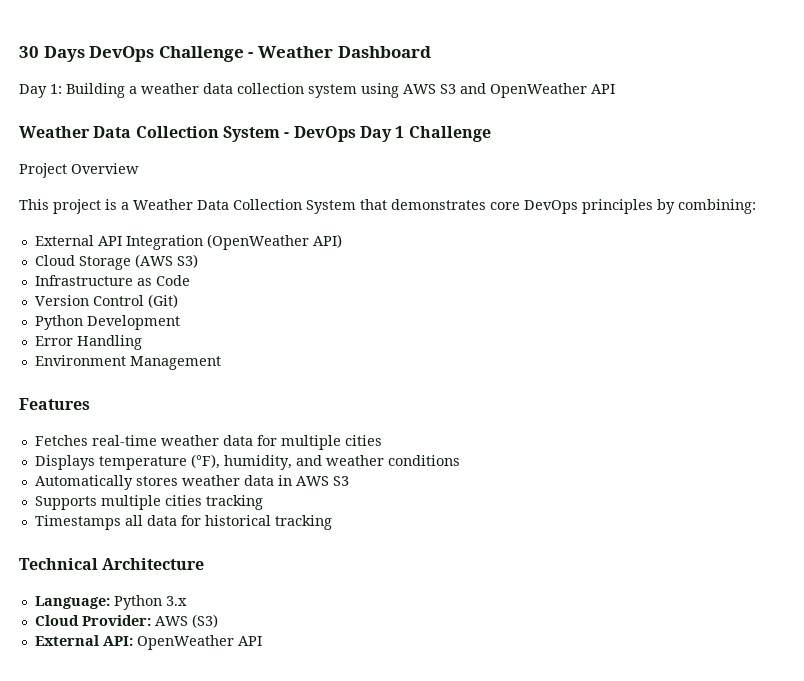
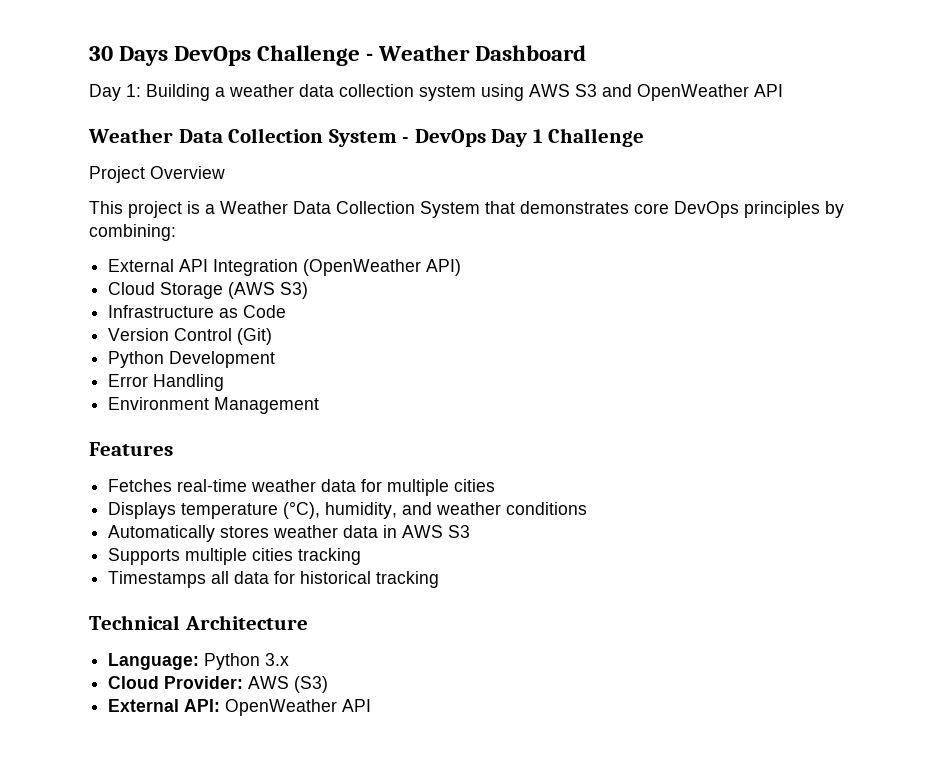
[190,454,220,469] (°F), -> [283,501,321,519] (°C),

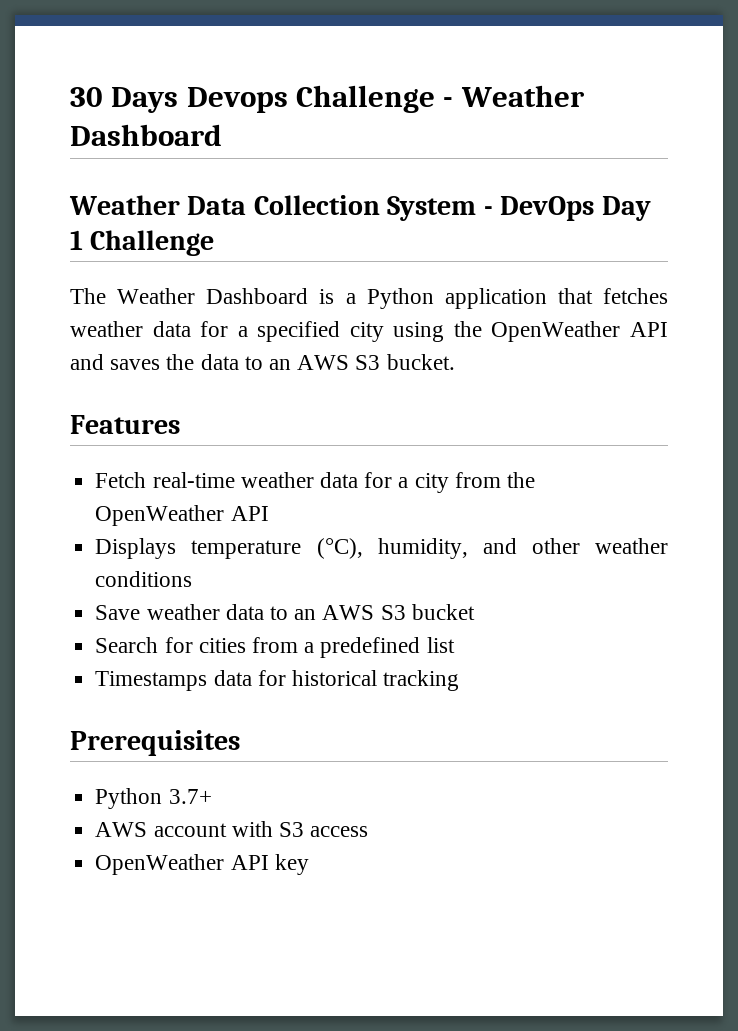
[174,46,252,66] DevOps -> [186,87,288,113] Devops
[89,84,783,101] // Day 1: Building a weather data collection system using AWS S3 and OpenWeather API -> (222, 135) none
[89,166,225,183] [89,201,844,218] [89,224,176,241] [108,259,462,276] [108,282,309,299] [108,305,287,318] [108,328,273,345] [108,351,276,368] [108,374,225,391] [108,397,320,414] Project Overview // This project is a Weather Data Collection System that demonstrates core DevOps principles by combining: // External API Integration (OpenWeather API) // Cloud Storage (AWS S3) // Infrastructure as Code // Version Control (Git) // Python Development // Error Handling // Environment Management -> [70,288,668,309] [70,321,668,342] [70,354,455,370] The Weather Dashboard is a Python application that fetches weather data for a specified city using the OpenWeather API and saves the data to an AWS S3 bucket.
[108,479,173,492] Fetches -> [95,472,147,488] Fetch
[387,479,496,496] multiple cities -> [398,472,535,493] [95,505,269,526] a city from the OpenWeather API
(433, 508) none -> [531,538,580,554] other
[108,525,471,542] [108,548,362,565] Automatically stores weather data in AWS S3 // Supports multiple cities tracking -> [95,604,475,620] [95,637,455,658] Save weather data to an AWS S3 bucket // Search for cities from a predefined list
[211,571,230,584] all -> (208, 681) none
[89,615,308,630] [108,653,290,670] [108,676,329,693] [108,699,372,716] Technical Architecture // Language: Python 3.x // Cloud Provider: AWS (S3) // External API: OpenWeather API -> [70,730,240,756] [95,788,212,809] [95,821,369,837] [95,854,309,875] Prerequisites // Python 3.7+ // AWS account with S3 access // OpenWeather API key

